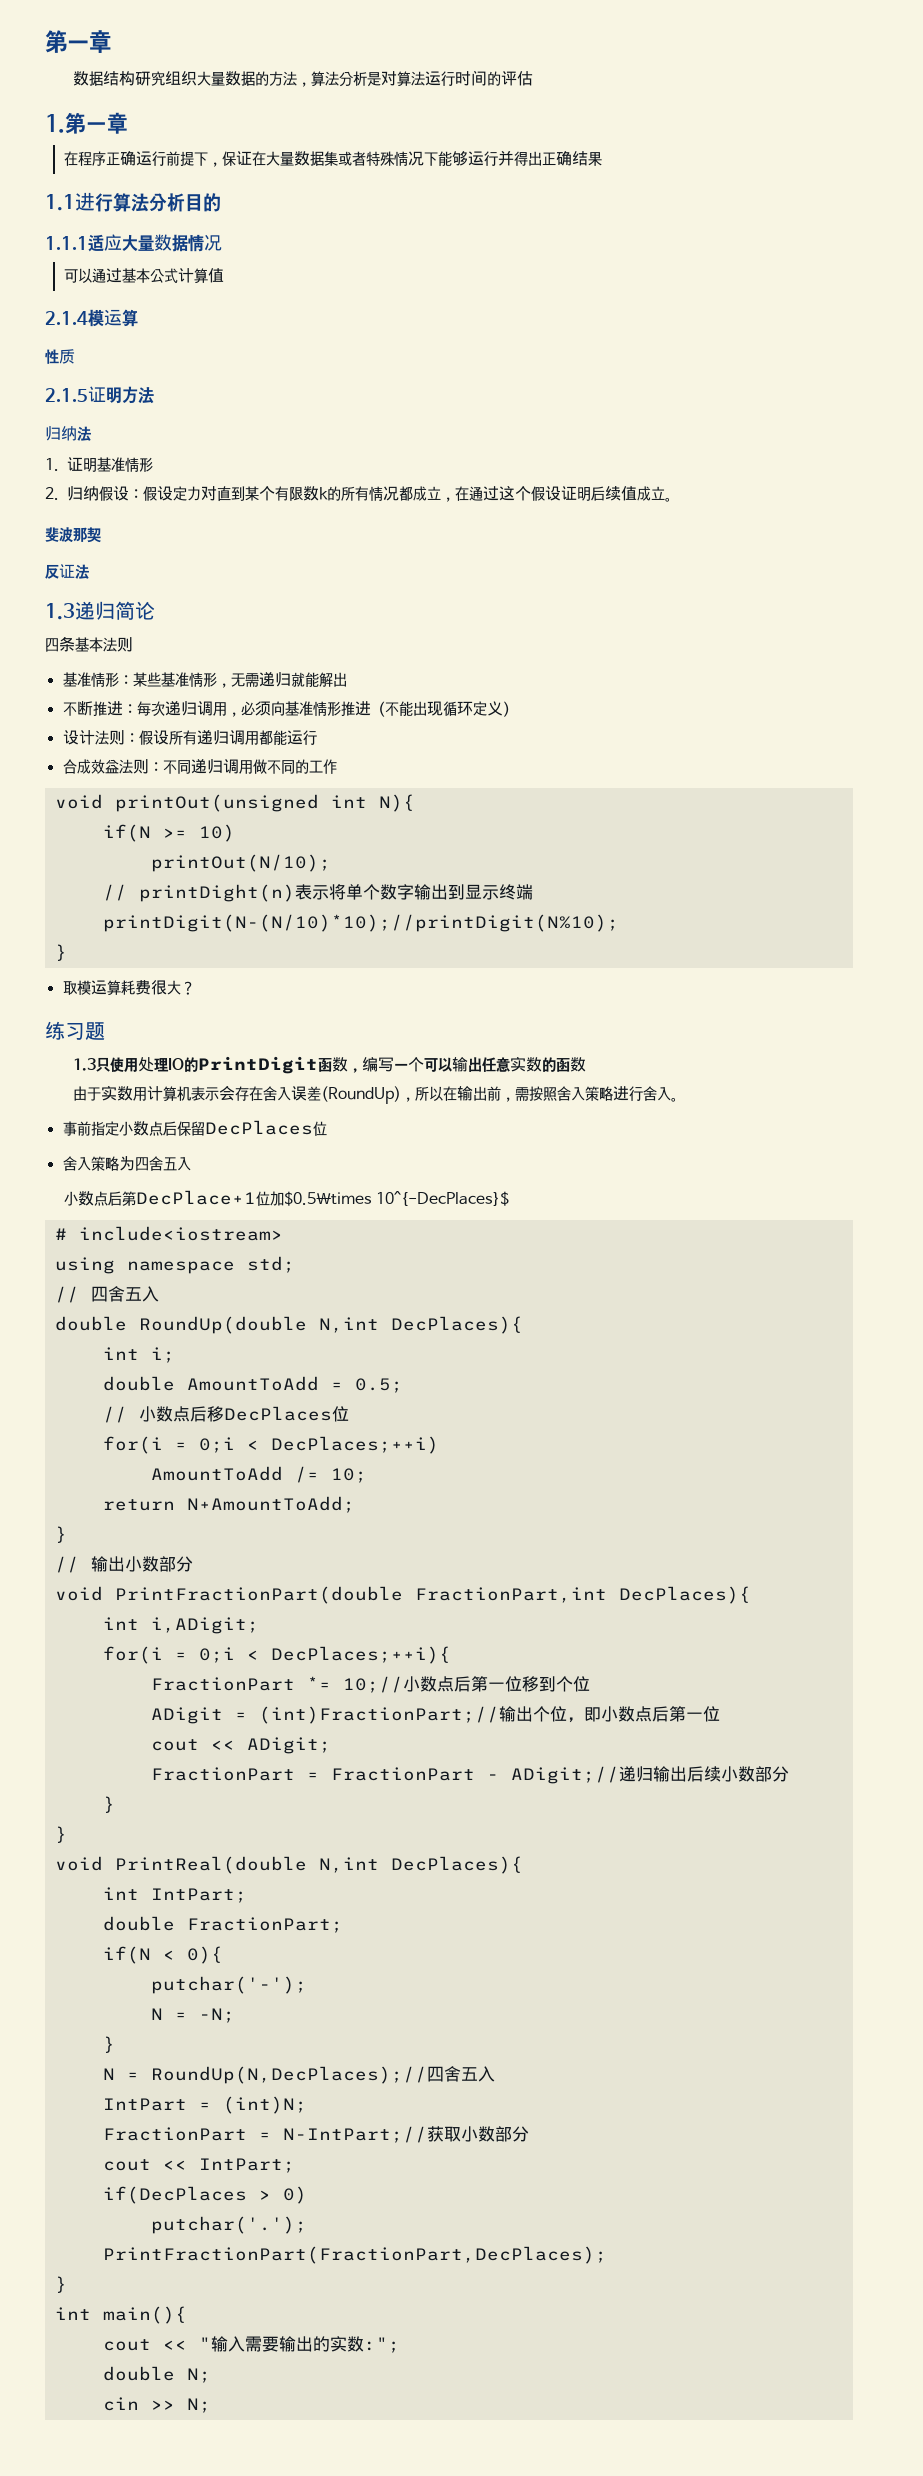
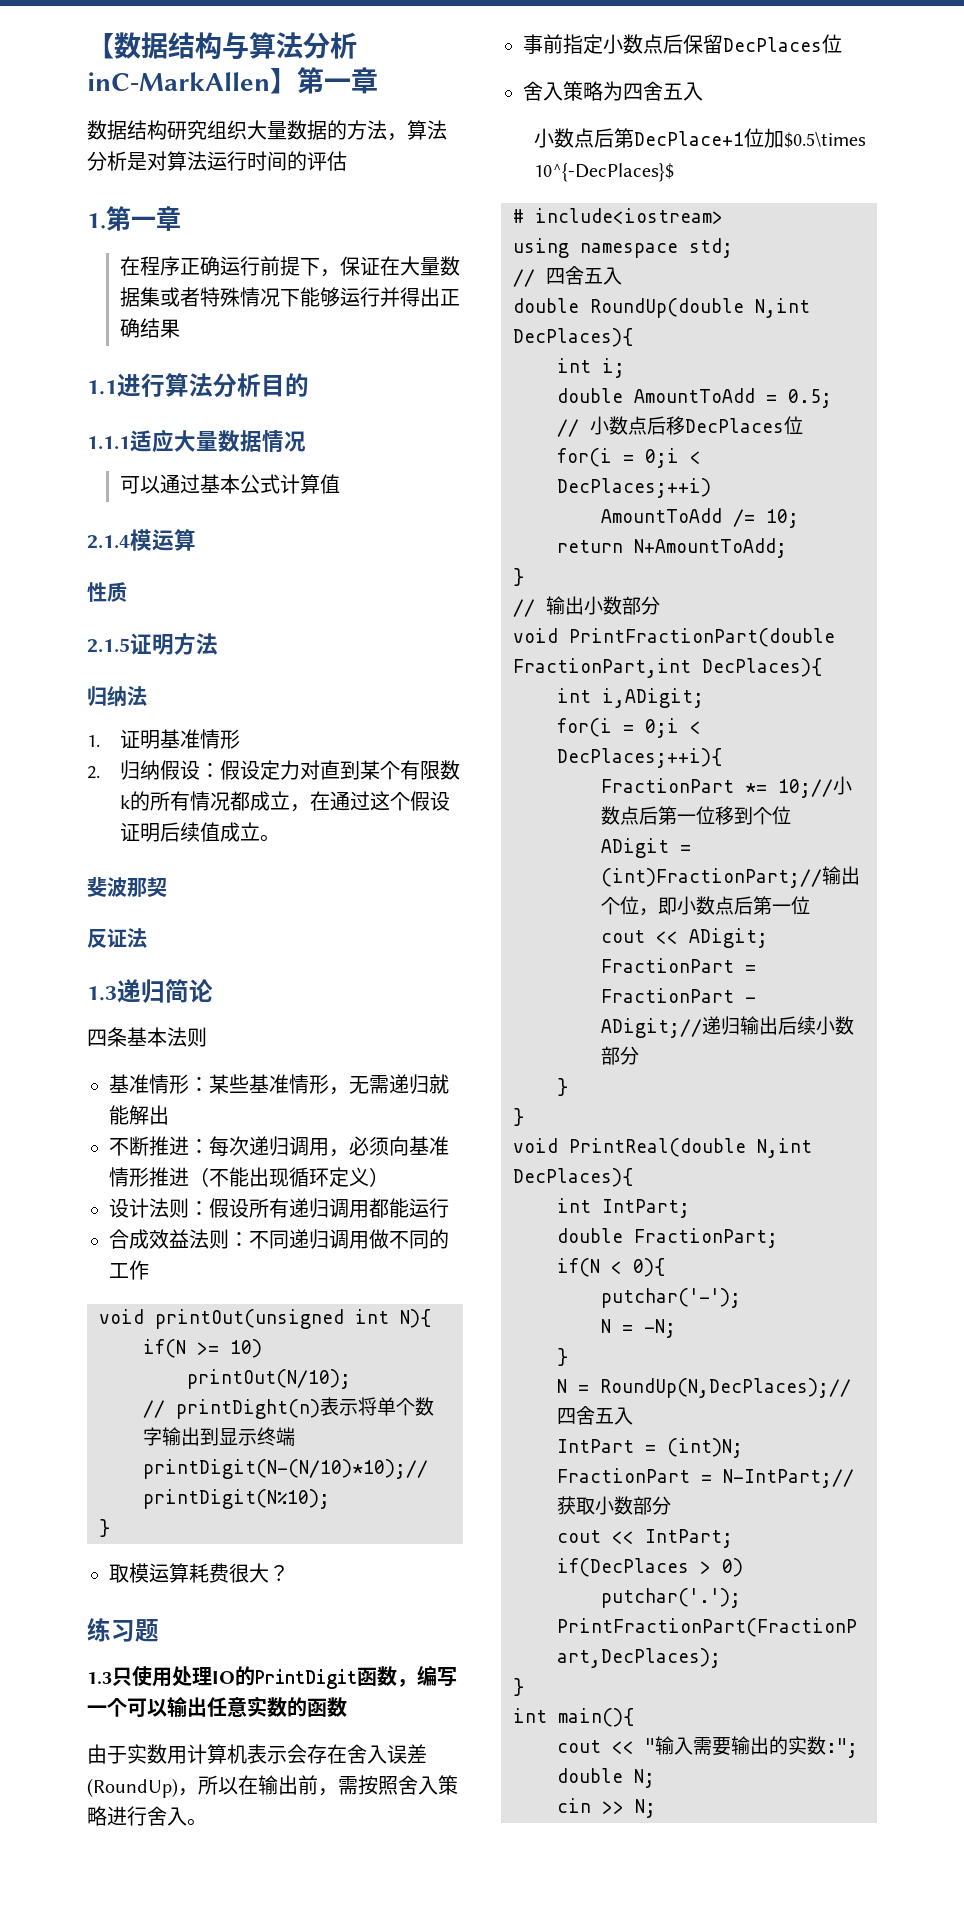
(45, 41) none -> [87,32,357,60] [87,68,297,94] 【数据结构与算法分析inC-MarkAllen】

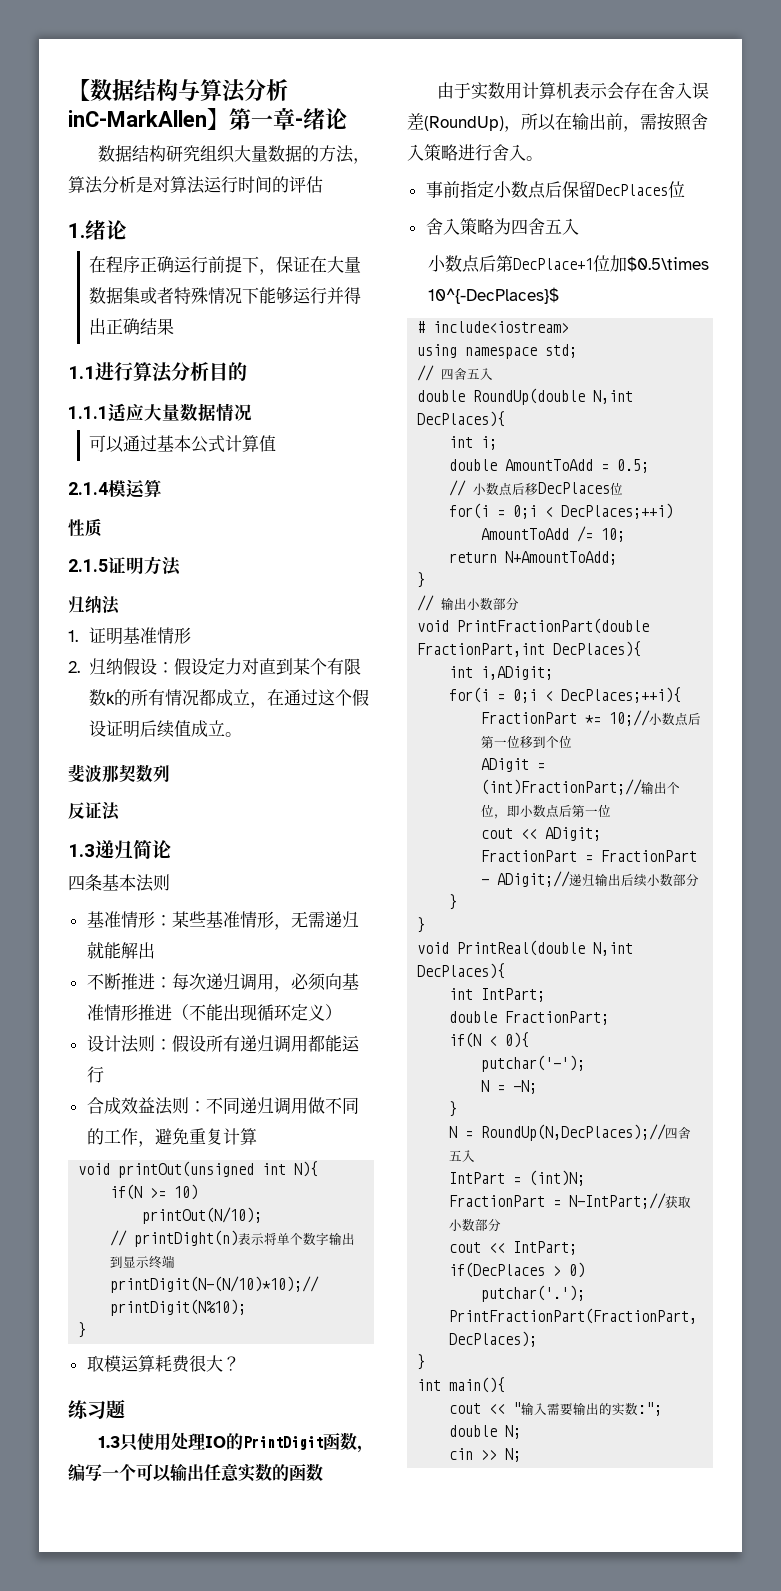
(378, 80) none -> [295,108,347,130] -绪论
[106,206,181,231] 第一章 -> [85,220,127,240] 绪论
(167, 887) none -> [136,764,170,783] 数列
(149, 1270) none -> [137,1128,257,1147] ，避免重复计算

